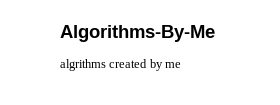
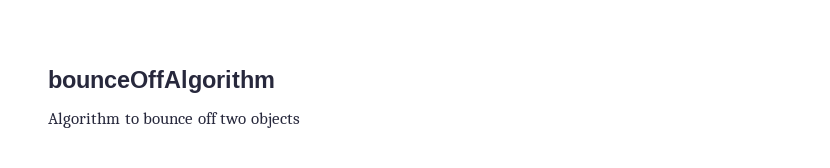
[60,25,215,42] [60,59,182,71] Algorithms-By-Me // algrithms created by me -> [48,70,275,93] [48,112,300,128] bounceOffAlgorithm // Algorithm to bounce off two objects

